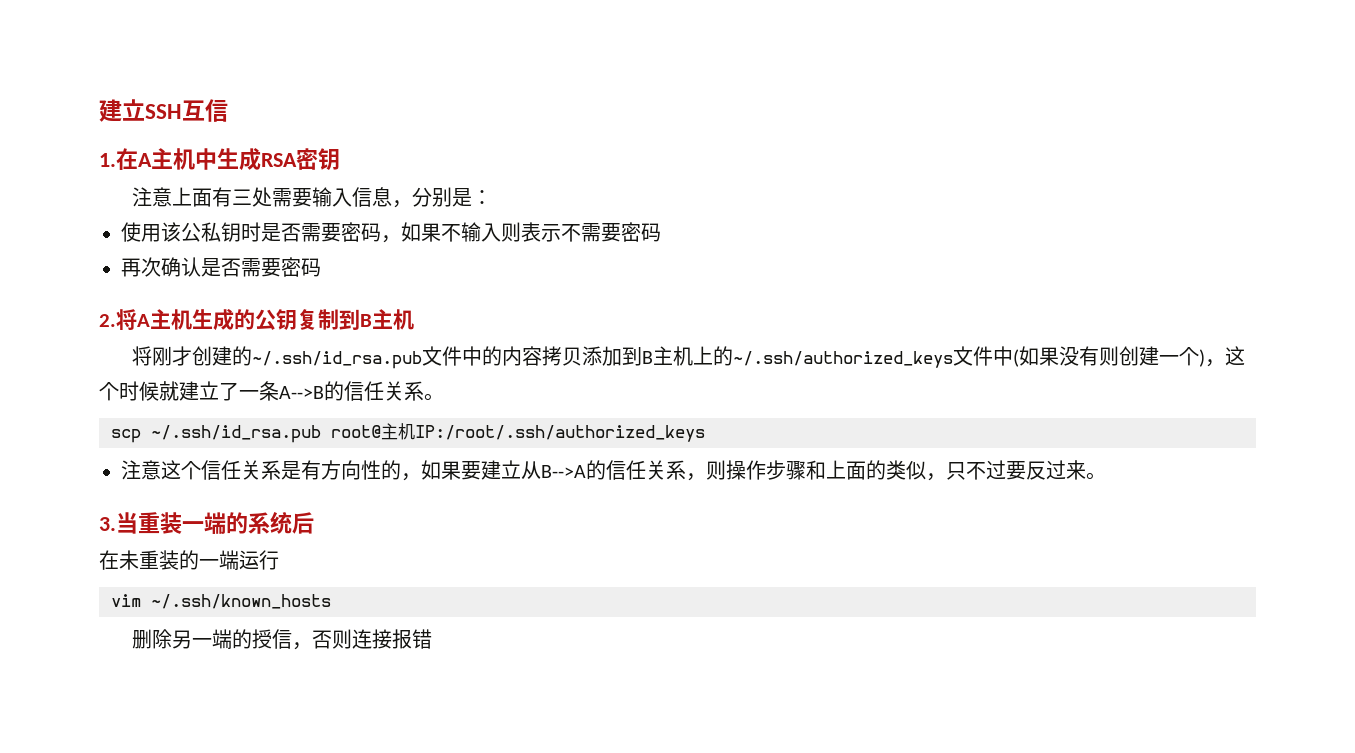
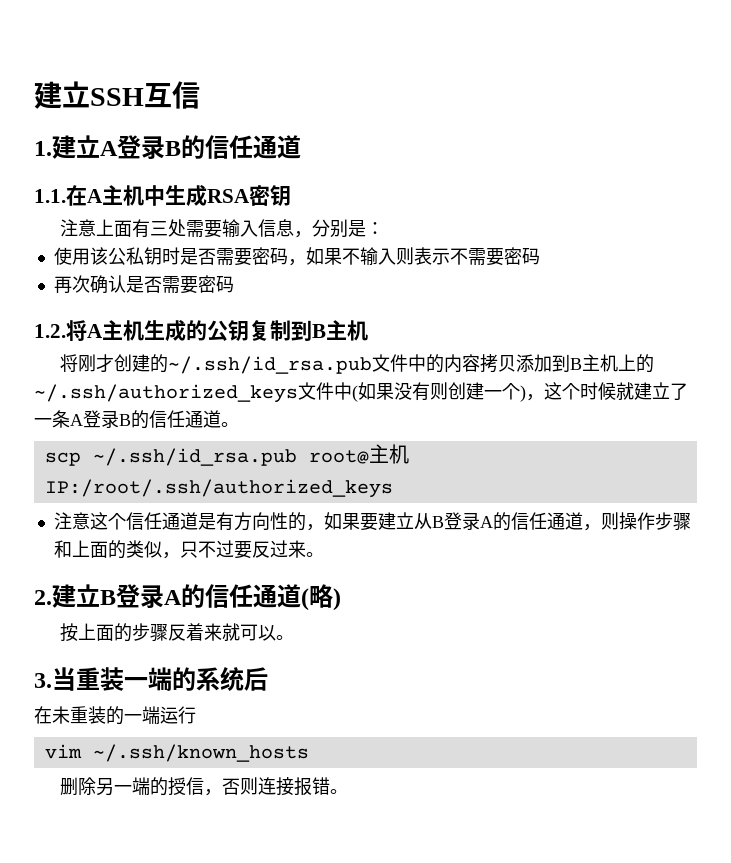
(116, 160) none -> [52,135,301,160] [34,189,66,203] 建立A登录B的信任通道 // 1.1.
[99,314,116,327] 2. -> [34,324,66,338] 1.2.
[279,381,424,401] A-->B的信任关系 -> [70,410,221,429] A登录B的信任通道
[241,460,281,480] 关系 -> [161,512,198,530] 通道
[541,460,686,480] B-->A的信任关系 -> [431,512,583,531] B登录A的信任通道
(1106, 476) none -> [34,584,341,611] [60,623,295,642] // 2.建立B登录A的信任通道(略) // 按上面的步骤反着来就可以。
(433, 639) none -> [330,789,349,794] 。

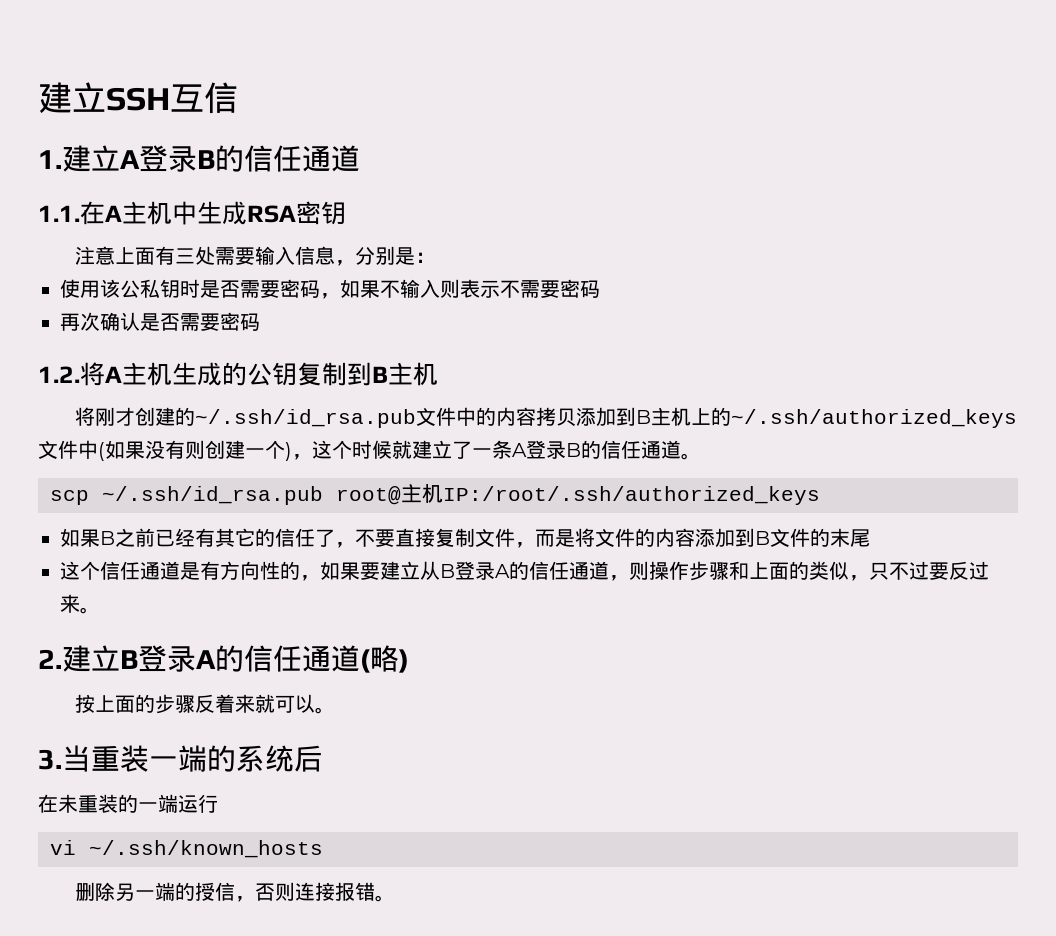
[53,512,90,530] 注意 -> [60,528,870,548] 如果B之前已经有其它的信任了，不要直接复制文件，而是将文件的内容添加到B文件的末尾 //
[44,744,82,759] vim -> [50,840,76,855] vi

